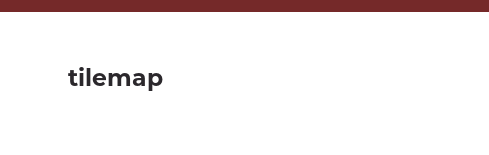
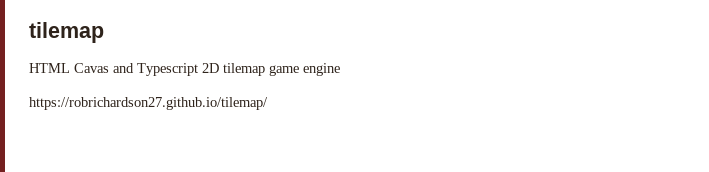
[68,67,163,91] tilemap -> [29,22,104,43] [29,63,340,76] [29,97,268,110] tilemap // HTML Cavas and Typescript 2D tilemap game engine // https://robrichardson27.github.io/tilemap/

